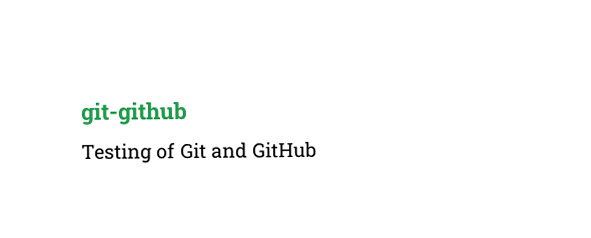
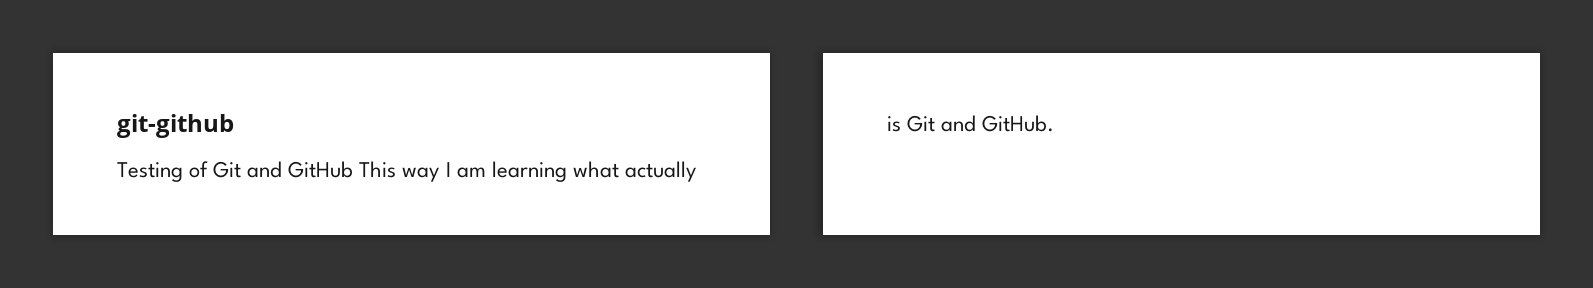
(318, 150) none -> [359,161,696,182] [887,115,1055,132] This way I am learning what actually is Git and GitHub.

